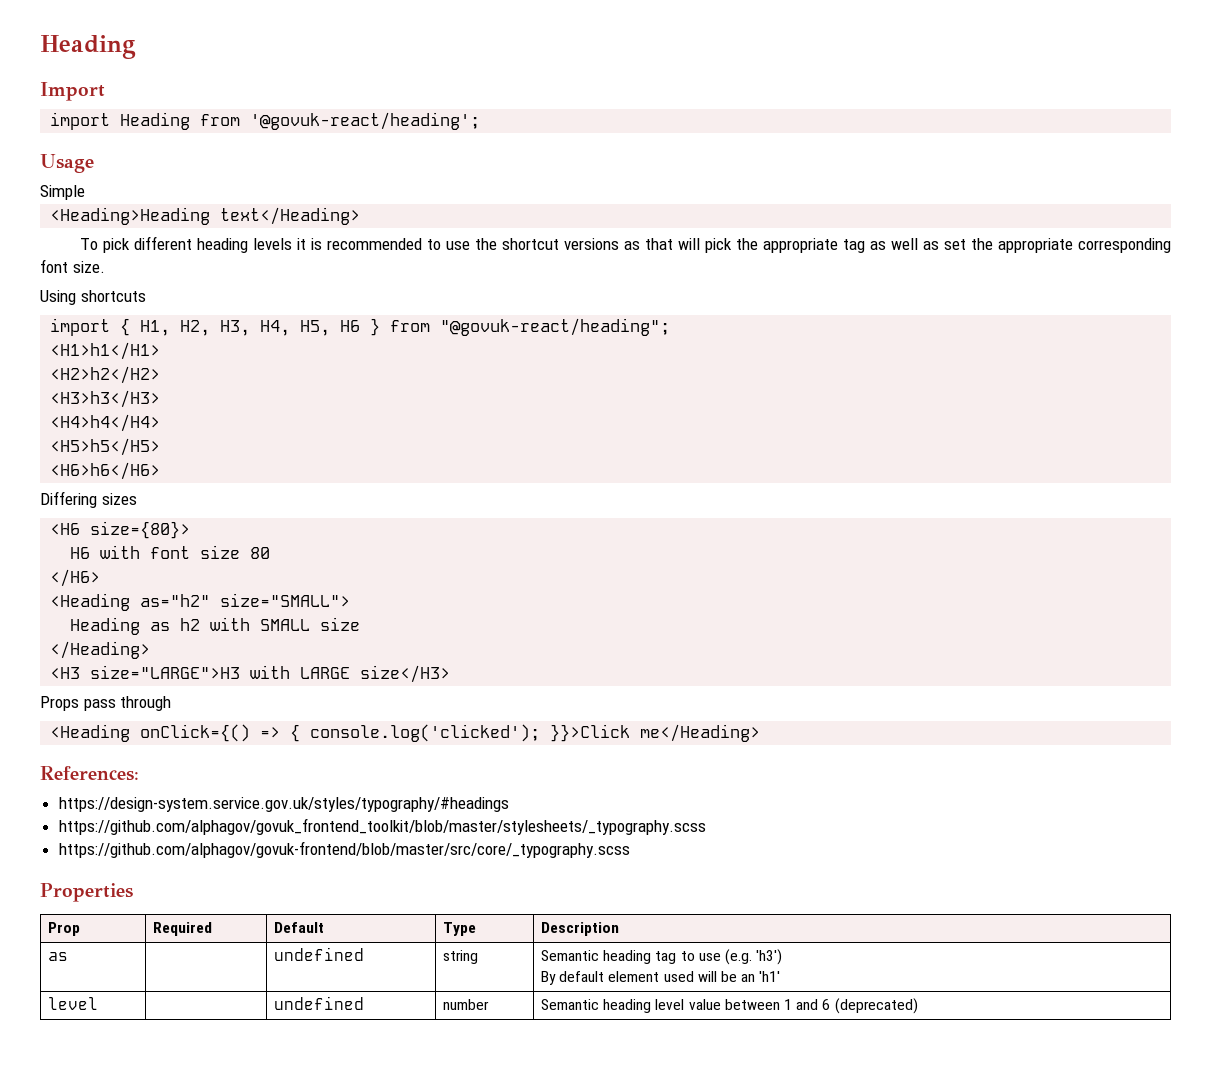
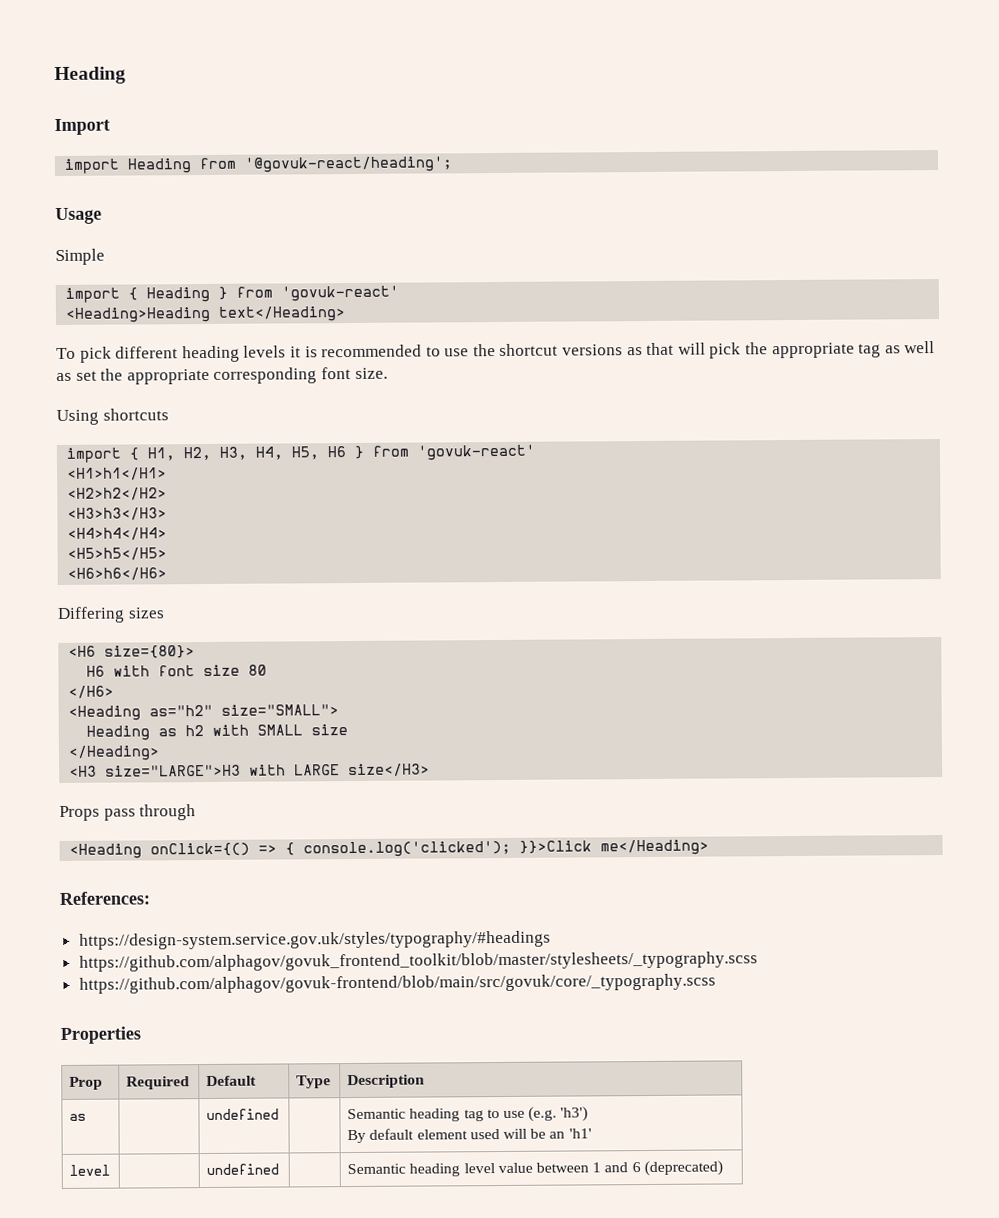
(85, 192) none -> [65,285,400,303] // import { Heading } from 'govuk-react'
[440,318,671,336] "@govuk-react/heading"; -> [417,444,536,461] 'govuk-react'
[58,841,630,858] https://github.com/alphagov/govuk-frontend/blob/master/src/core/_typography.scss -> [78,973,716,994] https://github.com/alphagov/govuk-frontend/blob/main/src/govuk/core/_typography.scss
[443,950,479,964] string -> (280, 1114) none
[443,999,490,1010] number -> (280, 1169) none

